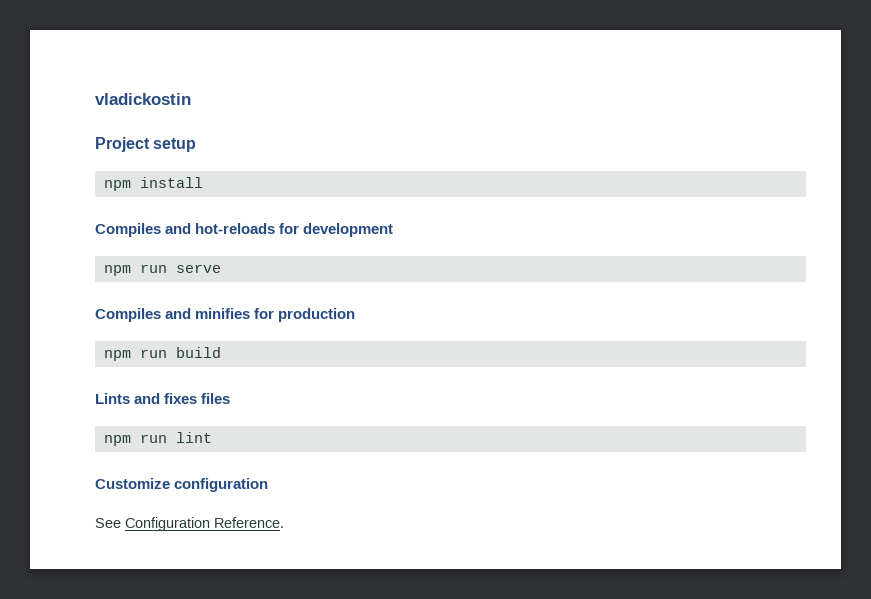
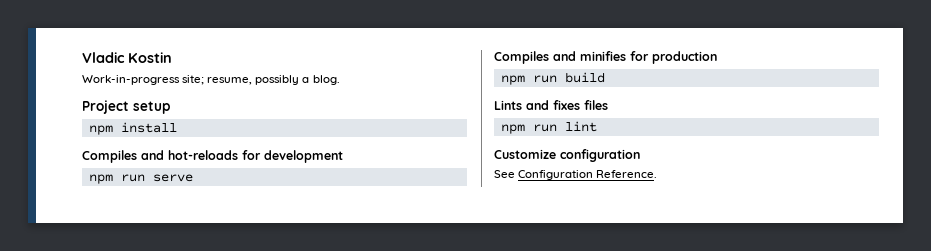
[95,93,191,105] vladickostin -> [82,52,172,63] [82,75,340,85] Vladic Kostin // Work-in-progress site; resume, possibly a blog.

